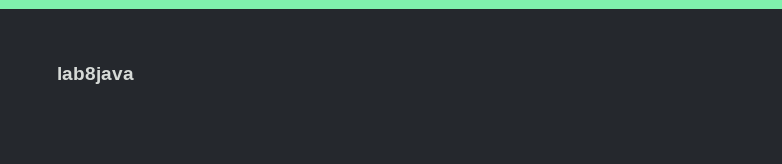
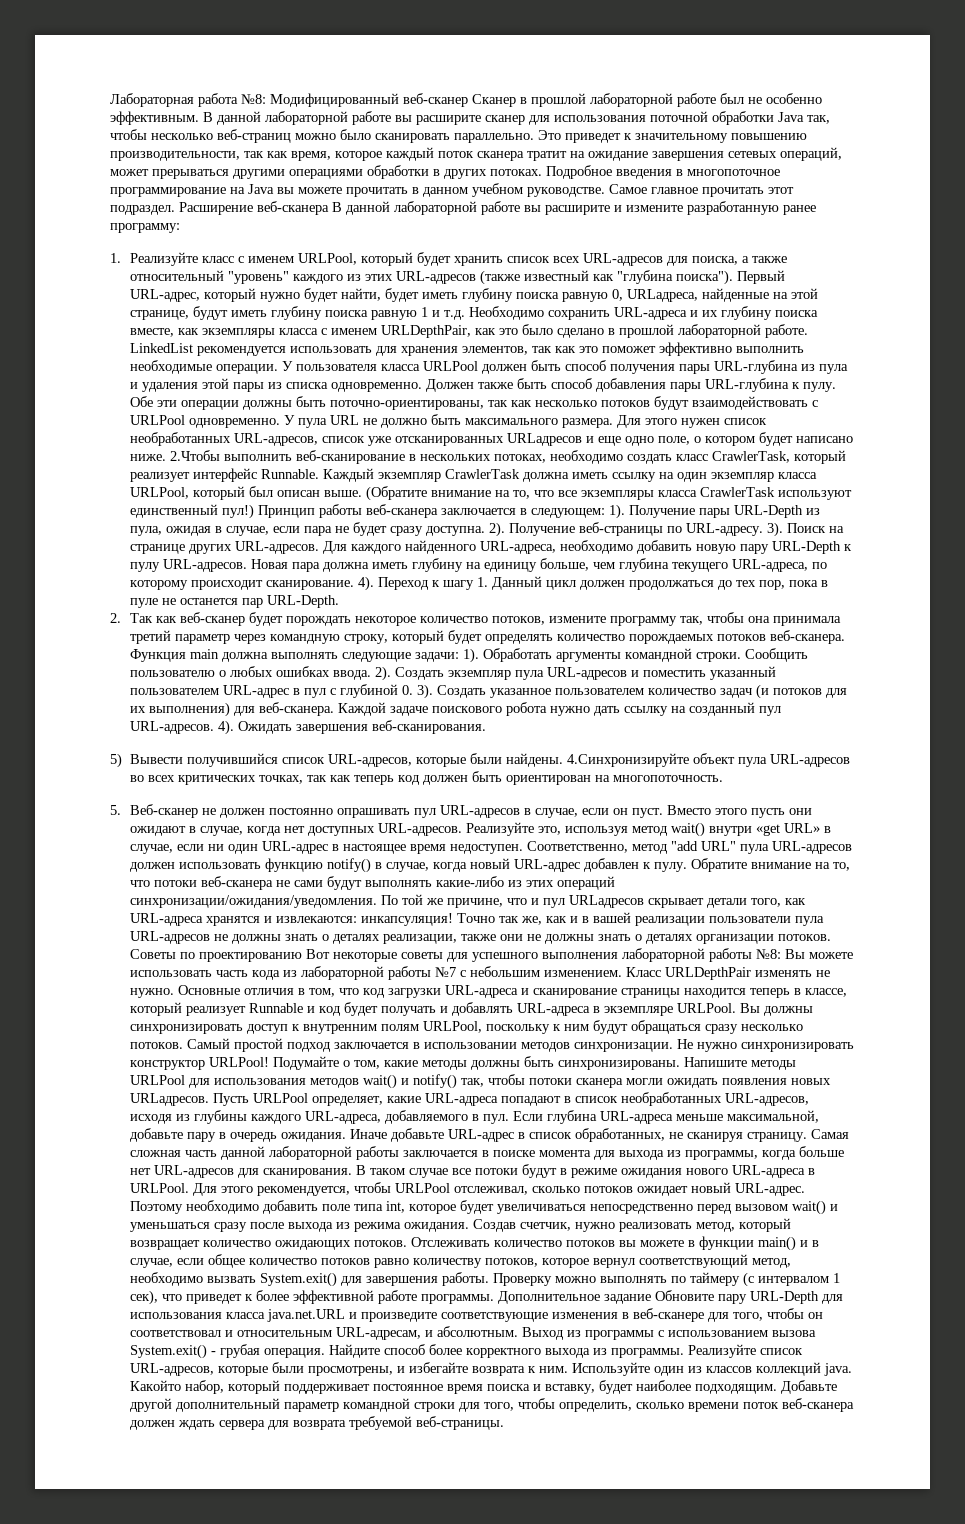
[57,67,134,84] lab8java -> [110,93,822,107] [110,111,830,125] [110,129,807,143] [110,147,842,161] [110,165,780,179] [110,183,794,197] [110,201,816,215] [110,223,180,233] [110,252,788,266] [130,270,786,285] [130,288,819,302] [130,306,819,320] [130,324,809,338] [130,342,805,356] [130,360,849,374] [130,378,837,392] [130,396,819,410] [130,414,768,428] [130,432,854,446] [130,450,847,464] [130,468,818,482] [130,486,853,501] [130,504,821,519] [130,522,845,537] [130,540,853,554] [130,558,828,572] [130,576,829,591] [130,595,340,608] [110,612,842,626] [130,630,846,644] [130,648,809,663] [130,666,777,681] [130,684,848,699] [130,702,782,717] [130,720,487,735] [110,753,851,768] [130,771,724,785] [110,804,813,818] [130,822,832,837] [130,841,853,854] [130,858,851,873] [130,876,616,890] [130,894,807,908] [130,912,825,926] [130,931,832,944] [130,948,854,962] [130,966,831,980] [130,985,848,998] [130,1002,814,1016] [130,1020,804,1034] [130,1038,855,1052] [130,1056,797,1070] [130,1074,832,1089] [130,1092,810,1106] [130,1110,820,1124] [130,1128,850,1142] [130,1146,845,1160] [130,1164,816,1178] [130,1182,806,1196] [130,1200,839,1215] [130,1218,792,1232] [130,1236,820,1251] [130,1254,792,1268] [130,1272,841,1287] [130,1290,844,1305] [130,1308,824,1322] [130,1326,817,1340] [130,1344,804,1359] [130,1362,853,1376] [130,1380,838,1394] [130,1398,855,1412] [130,1416,505,1430] Лабораторная работа №8: Модифицированный веб-сканер Сканер в прошлой лабораторной работе был не особенно эффективным. В данной лабораторной работе вы расширите сканер для использования поточной обработки Java так, чтобы несколько веб-страниц можно было сканировать параллельно. Это приведет к значительному повышению производительности, так как время, которое каждый поток сканера тратит на ожидание завершения сетевых операций, может прерываться другими операциями обработки в других потоках. Подробное введения в многопоточное программирование на Java вы можете прочитать в данном учебном руководстве. Самое главное прочитать этот подраздел. Расширение веб-сканера В данной лабораторной работе вы расширите и измените разработанную ранее программу: // 1. Реализуйте класс с именем URLPool, который будет хранить список всех URL-адресов для поиска, а также относительный "уровень" каждого из этих URL-адресов (также известный как "глубина поиска"). Первый URL-адрес, который нужно будет найти, будет иметь глубину поиска равную 0, URLадреса, найденные на этой странице, будут иметь глубину поиска равную 1 и т.д. Необходимо сохранить URL-адреса и их глубину поиска вместе, как экземпляры класса с именем URLDepthPair, как это было сделано в прошлой лабораторной работе. LinkedList рекомендуется использовать для хранения элементов, так как это поможет эффективно выполнить необходимые операции. У пользователя класса URLPool должен быть способ получения пары URL-глубина из пула и удаления этой пары из списка одновременно. Должен также быть способ добавления пары URL-глубина к пулу. Обе эти операции должны быть поточно-ориентированы, так как несколько потоков будут взаимодействовать с URLPool одновременно. У пула URL не должно быть максимального размера. Для этого нужен список необработанных URL-адресов, список уже отсканированных URLадресов и еще одно поле, о котором будет написано ниже. 2.Чтобы выполнить веб-сканирование в нескольких потоках, необходимо создать класс CrawlerTask, который реализует интерфейс Runnable. Каждый экземпляр CrawlerTask должна иметь ссылку на один экземпляр класса URLPool, который был описан выше. (Обратите внимание на то, что все экземпляры класса CrawlerTask используют единственный пул!) Принцип работы веб-сканера заключается в следующем: 1). Получение пары URL-Depth из пула, ожидая в случае, если пара не будет сразу доступна. 2). Получение веб-страницы по URL-адресу. 3). Поиск на странице других URL-адресов. Для каждого найденного URL-адреса, необходимо добавить новую пару URL-Depth к пулу URL-адресов. Новая пара должна иметь глубину на единицу больше, чем глубина текущего URL-адреса, по которому происходит сканирование. 4). Переход к шагу 1. Данный цикл должен продолжаться до тех пор, пока в пуле не останется пар URL-Depth. // 2. Так как веб-сканер будет порождать некоторое количество потоков, измените программу так, чтобы она принимала третий параметр через командную строку, который будет определять количество порождаемых потоков веб-сканера. Функция main должна выполнять следующие задачи: 1). Обработать аргументы командной строки. Сообщить пользователю о любых ошибках ввода. 2). Создать экземпляр пула URL-адресов и поместить указанный пользователем URL-адрес в пул с глубиной 0. 3). Создать указанное пользователем количество задач (и потоков для их выполнения) для веб-сканера. Каждой задаче поискового робота нужно дать ссылку на созданный пул URL-адресов. 4). Ожидать завершения веб-сканирования. // 5) Вывести получившийся список URL-адресов, которые были найдены. 4.Синхронизируйте объект пула URL-адресов во всех критических точках, так как теперь код должен быть ориентирован на многопоточность. // 5. Веб-сканер не должен постоянно опрашивать пул URL-адресов в случае, если он пуст. Вместо этого пусть они ожидают в случае, когда нет доступных URL-адресов. Реализуйте это, используя метод wait() внутри «get URL» в случае, если ни один URL-адрес в настоящее время недоступен. Соответственно, метод "add URL" пула URL-адресов должен использовать функцию notify() в случае, когда новый URL-адрес добавлен к пулу. Обратите внимание на то, что потоки веб-сканера не сами будут выполнять какие-либо из этих операций синхронизации/ожидания/уведомления. По той же причине, что и пул URLадресов скрывает детали того, как URL-адреса хранятся и извлекаются: инкапсуляция! Точно так же, как и в вашей реализации пользователи пула URL-адресов не должны знать о деталях реализации, также они не должны знать о деталях организации потоков. Советы по проектированию Вот некоторые советы для успешного выполнения лабораторной работы №8: Вы можете использовать часть кода из лабораторной работы №7 с небольшим изменением. Класс URLDepthPair изменять не нужно. Основные отличия в том, что код загрузки URL-адреса и сканирование страницы находится теперь в классе, который реализует Runnable и код будет получать и добавлять URL-адреса в экземпляре URLPool. Вы должны синхронизировать доступ к внутренним полям URLPool, поскольку к ним будут обращаться сразу несколько потоков. Самый простой подход заключается в использовании методов синхронизации. Не нужно синхронизировать конструктор URLPool! Подумайте о том, какие методы должны быть синхронизированы. Напишите методы URLPool для использования методов wait() и notify() так, чтобы потоки сканера могли ожидать появления новых URLадресов. Пусть URLPool определяет, какие URL-адреса попадают в список необработанных URL-адресов, исходя из глубины каждого URL-адреса, добавляемого в пул. Если глубина URL-адреса меньше максимальной, добавьте пару в очередь ожидания. Иначе добавьте URL-адрес в список обработанных, не сканируя страницу. Самая сложная часть данной лабораторной работы заключается в поиске момента для выхода из программы, когда больше нет URL-адресов для сканирования. В таком случае все потоки будут в режиме ожидания нового URL-адреса в URLPool. Для этого рекомендуется, чтобы URLPool отслеживал, сколько потоков ожидает новый URL-адрес. Поэтому необходимо добавить поле типа int, которое будет увеличиваться непосредственно перед вызовом wait() и уменьшаться сразу после выхода из режима ожидания. Создав счетчик, нужно реализовать метод, который возвращает количество ожидающих потоков. Отслеживать количество потоков вы можете в функции main() и в случае, если общее количество потоков равно количеству потоков, которое вернул соответствующий метод, необходимо вызвать System.exit() для завершения работы. Проверку можно выполнять по таймеру (с интервалом 1 сек), что приведет к более эффективной работе программы. Дополнительное задание Обновите пару URL-Depth для использования класса java.net.URL и произведите соответствующие изменения в веб-сканере для того, чтобы он соответствовал и относительным URL-адресам, и абсолютным. Выход из программы с использованием вызова System.exit() - грубая операция. Найдите способ более корректного выхода из программы. Реализуйте список URL-адресов, которые были просмотрены, и избегайте возврата к ним. Используйте один из классов коллекций java. Какойто набор, который поддерживает постоянное время поиска и вставку, будет наиболее подходящим. Добавьте другой дополнительный параметр командной строки для того, чтобы определить, сколько времени поток веб-сканера должен ждать сервера для возврата требуемой веб-страницы.

